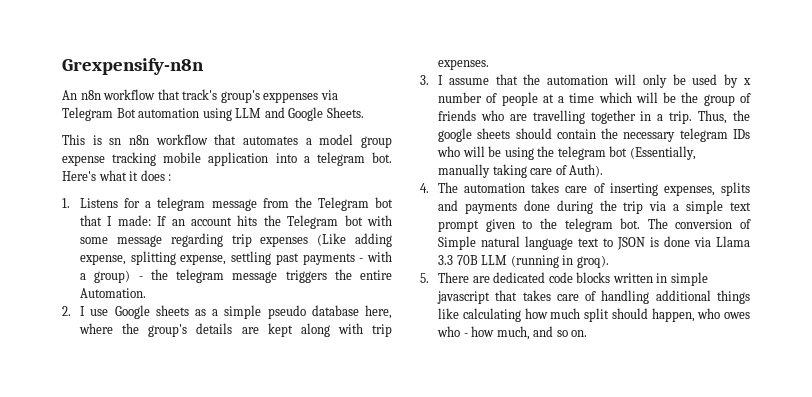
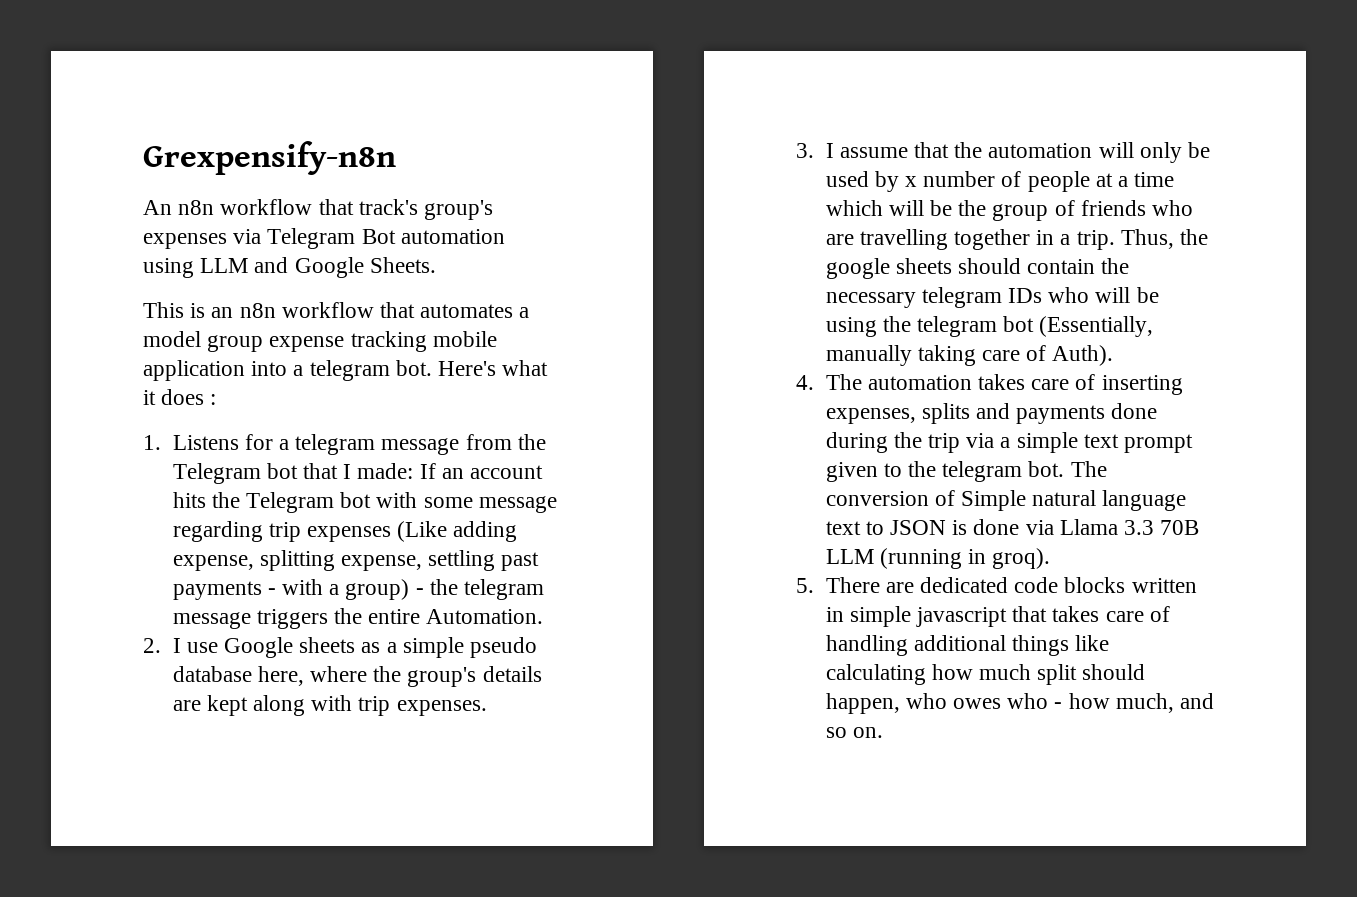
[263,92,319,103] exppenses -> [143,233,227,249] expenses
[109,138,122,145] sn -> [211,307,234,318] an

